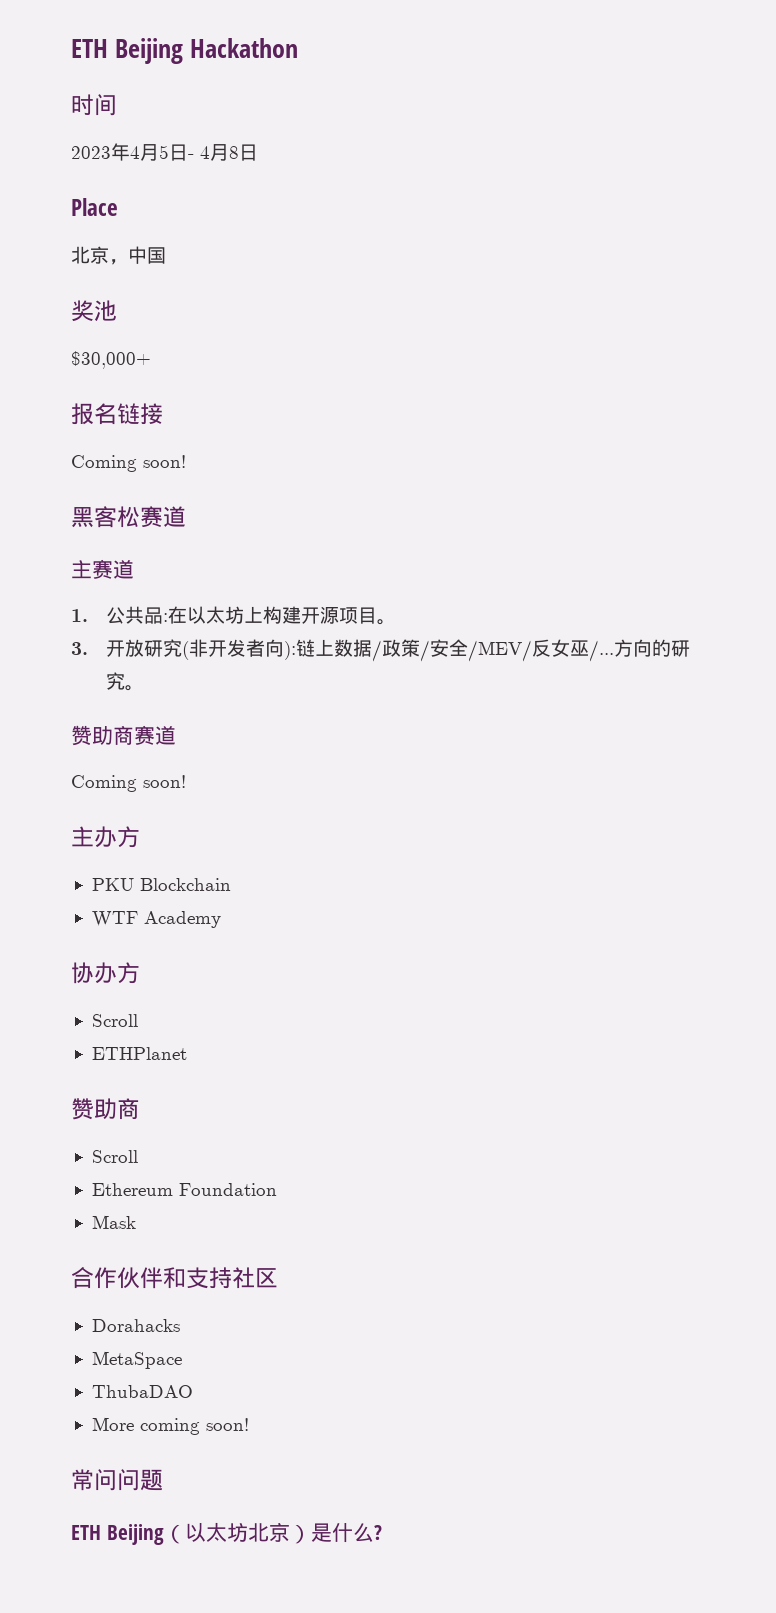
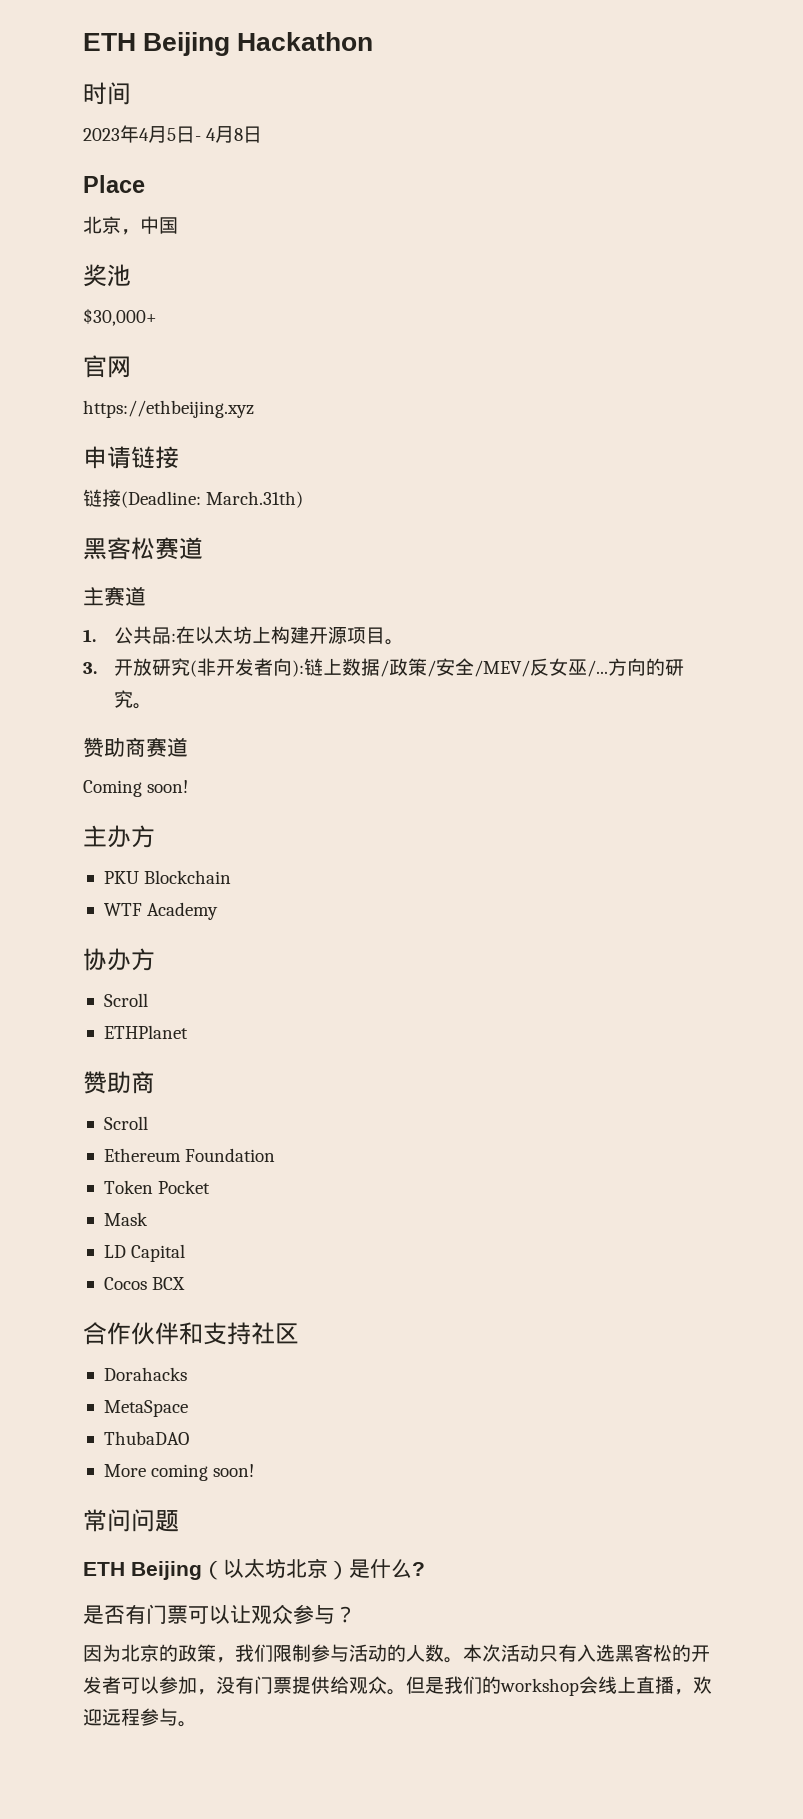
[71,403,163,425] [71,455,186,472] 报名链接 // Coming soon! -> [83,355,131,378] [83,400,254,418] [83,446,179,469] [83,489,304,508] 官网 // https://ethbeijing.xyz // 申请链接 // 链接(Deadline: March.31th)
(277, 1189) none -> [103,1180,211,1194] // Token Pocket
(136, 1222) none -> [103,1244,186,1262] [103,1277,186,1290] // LD Capital // Cocos BCX
(382, 1532) none -> [83,1604,356,1625] [83,1644,710,1663] [83,1676,712,1696] [83,1708,197,1727] // 是否有门票可以让观众参与？ // 因为北京的政策，我们限制参与活动的人数。本次活动只有入选黑客松的开发者可以参加，没有门票提供给观众。但是我们的workshop会线上直播，欢迎远程参与。

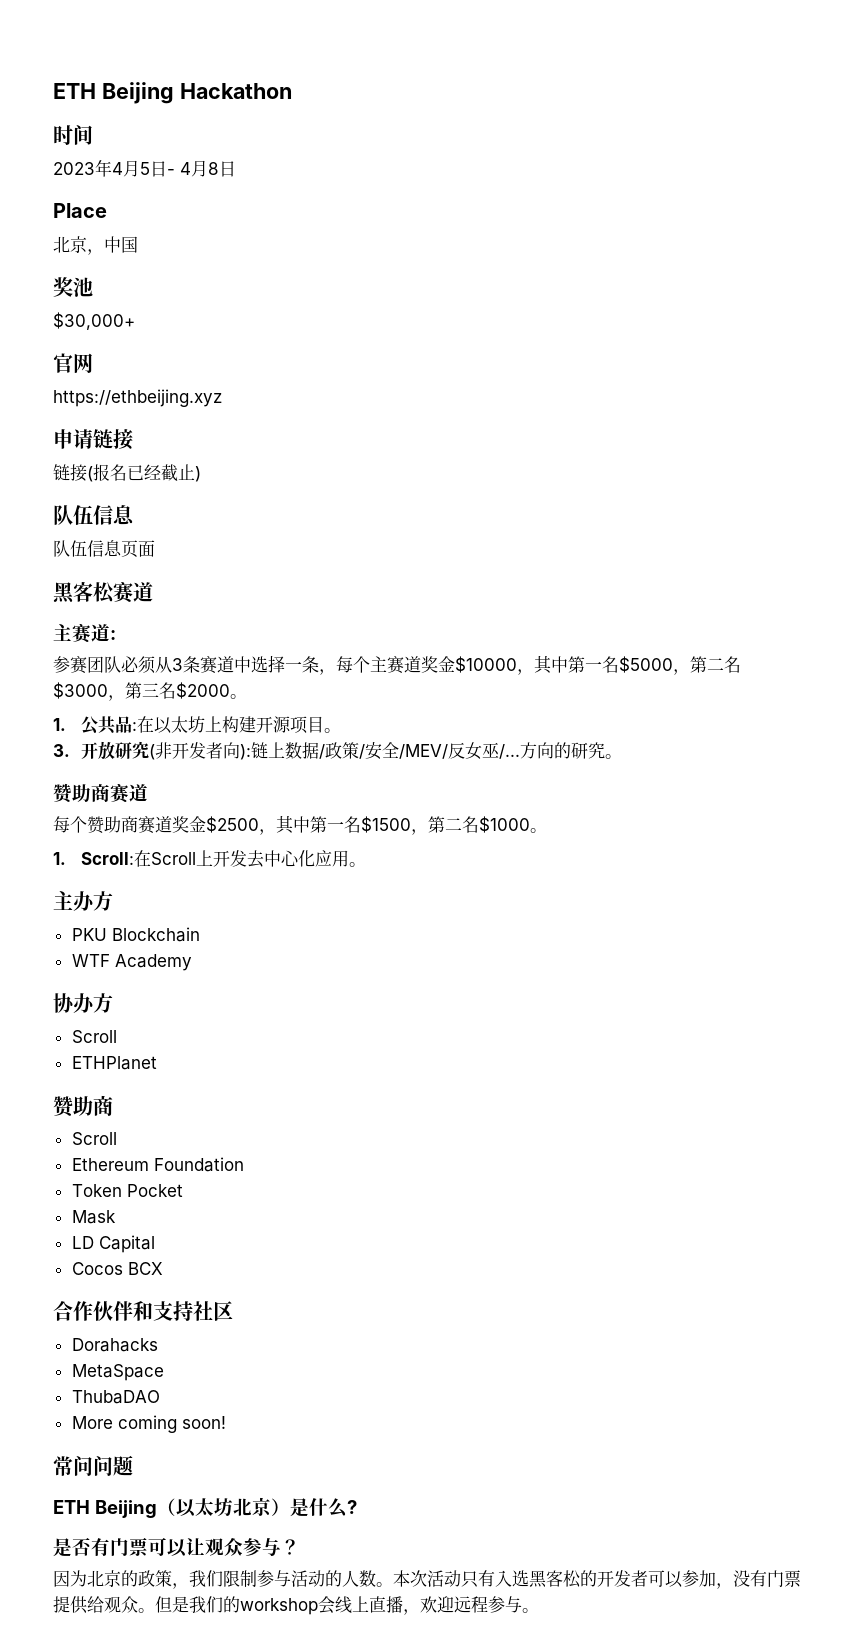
[121,491,304,508] [83,537,203,560] [83,586,146,606] (Deadline: March.31th) // 黑客松赛道 // 主赛道 -> [87,464,201,482] [53,505,135,525] [53,540,155,558] [53,581,153,604] [53,623,116,644] [53,655,741,675] [53,682,247,701] (报名已经截止) // 队伍信息 // 队伍信息页面 // 黑客松赛道 // 主赛道: // 参赛团队必须从3条赛道中选择一条，每个主赛道奖金$10000，其中第一名$5000，第二名$3000，第三名$2000。
[83,780,189,797] Coming soon! -> [53,815,547,835] [53,850,367,868] 每个赞助商赛道奖金$2500，其中第一名$1500，第二名$1000。 // 1. Scroll:在Scroll上开发去中心化应用。

